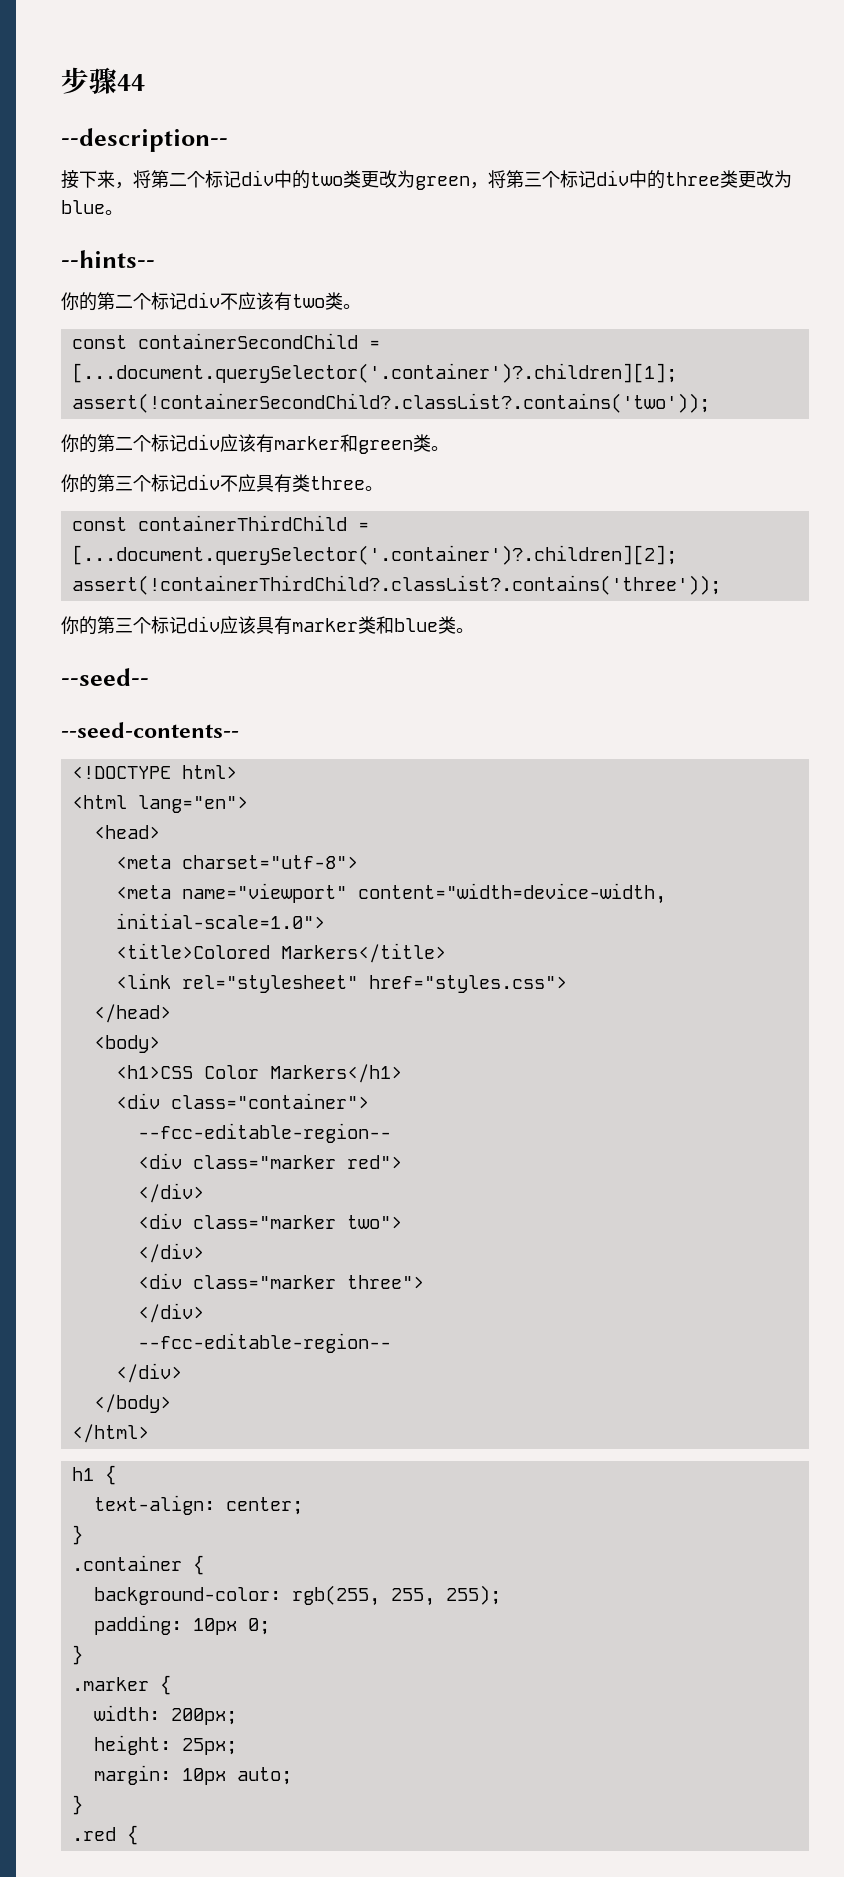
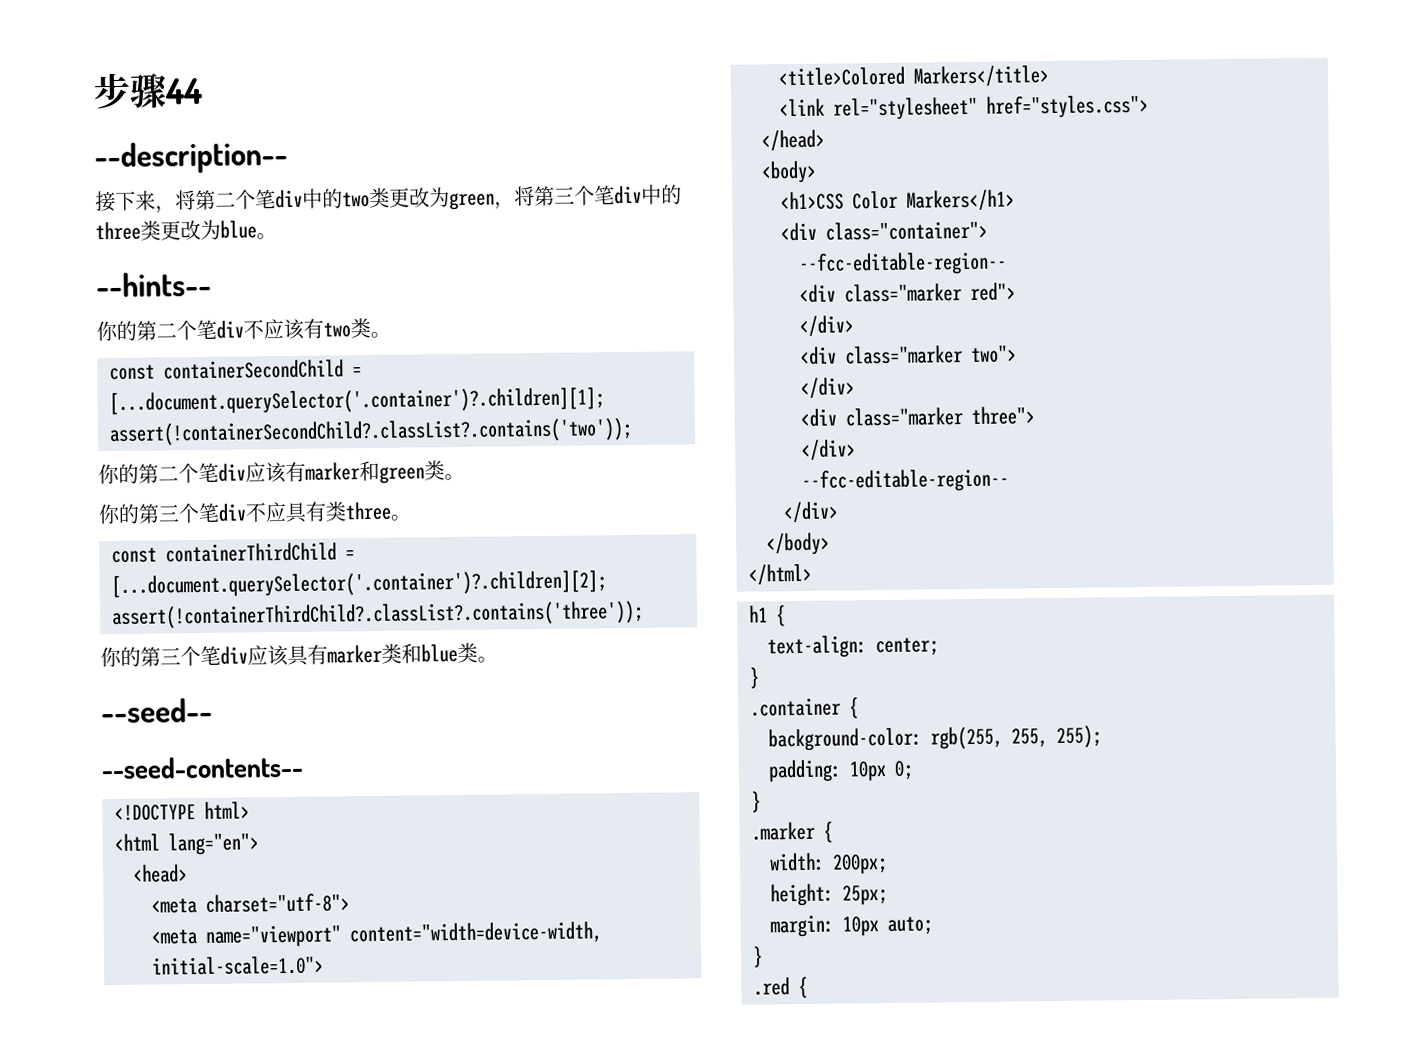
[205,170,241,188] 标记 -> [255,189,276,209] 笔
[560,170,596,188] 标记 -> [594,185,615,205] 笔
[151,292,187,310] 标记 -> [196,319,217,340] 笔
[151,434,187,452] 标记 -> [198,462,219,483] 笔
[151,474,187,492] 标记 -> [198,502,219,523] 笔
[151,616,187,634] 标记 -> [200,645,221,665] 笔

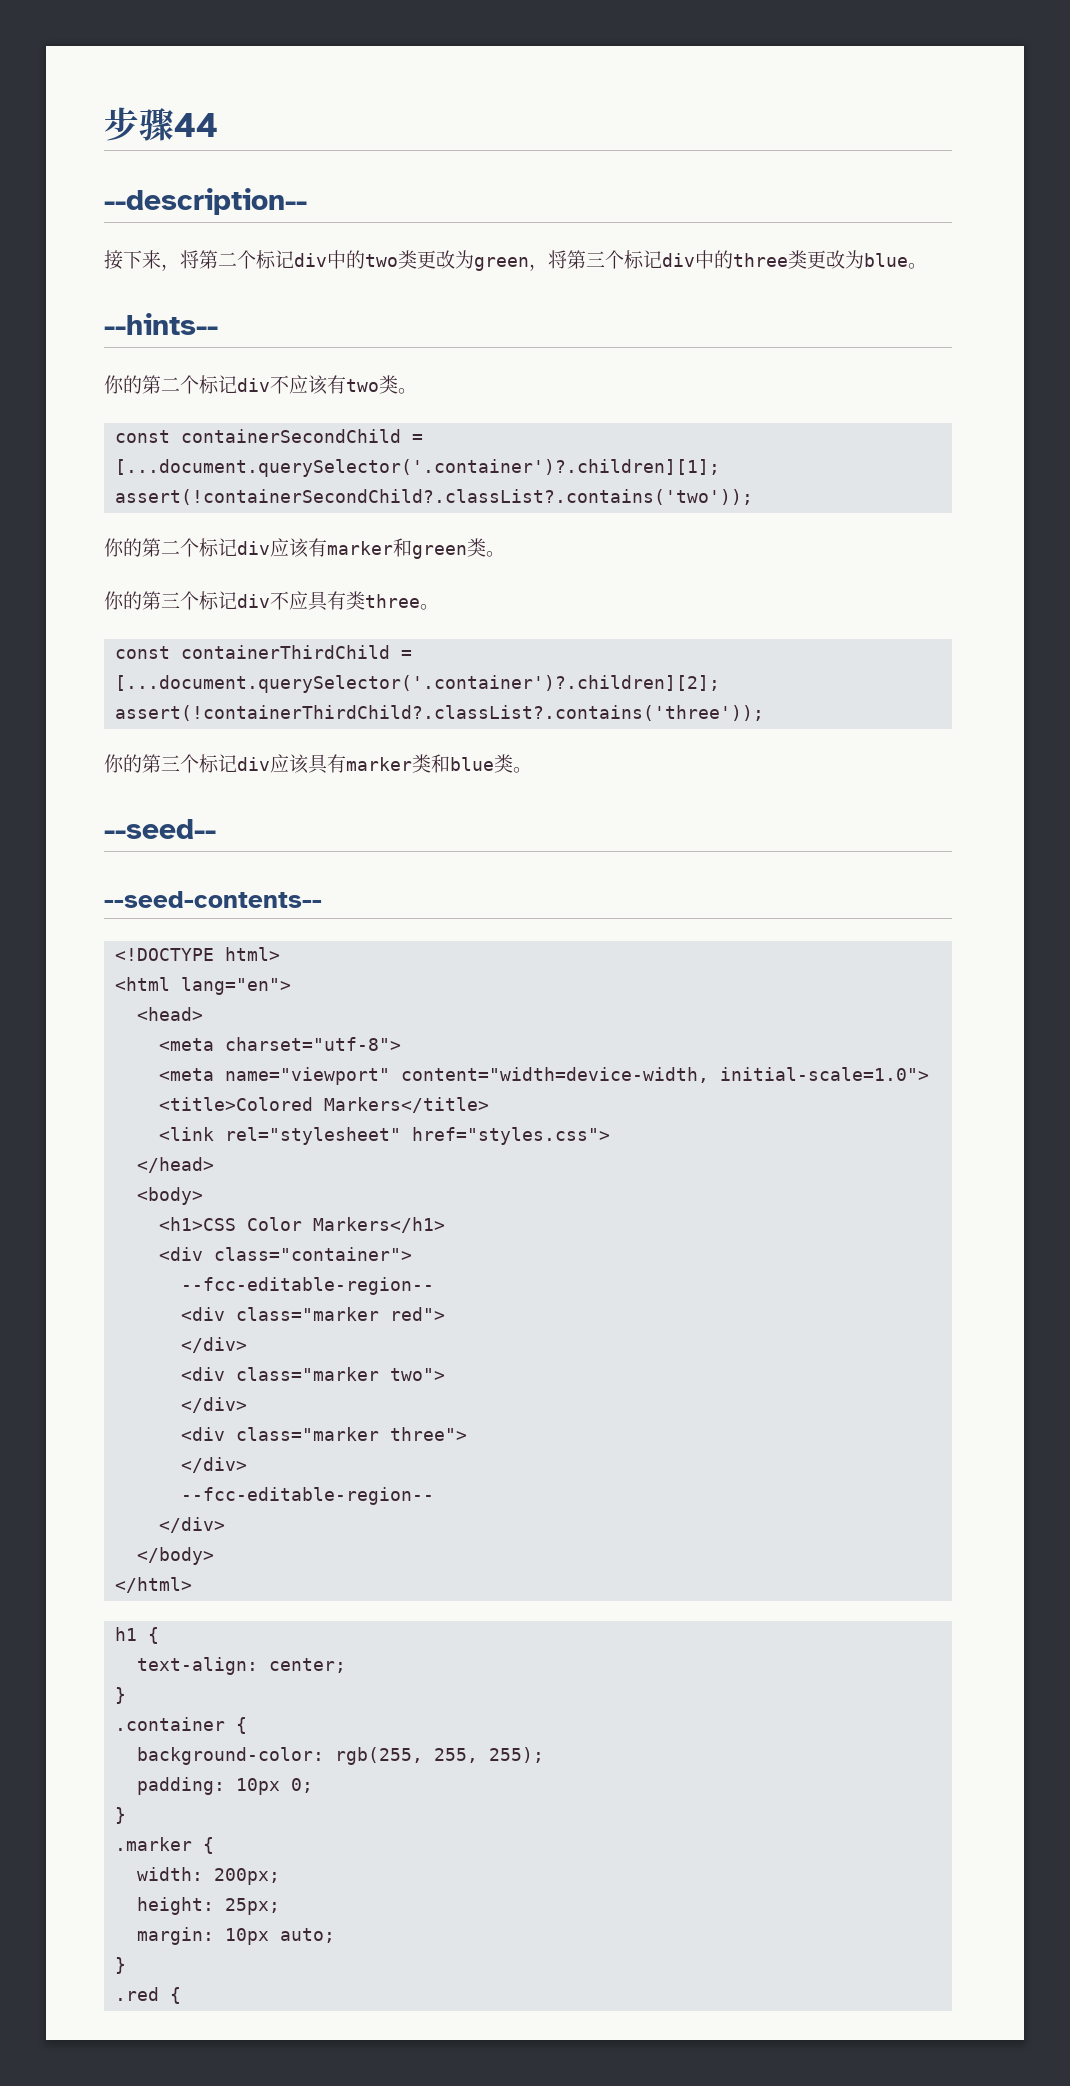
[255,189,276,209] 笔 -> [256,250,294,269] 标记
[594,185,615,205] 笔 -> [624,250,662,269] 标记
[196,319,217,340] 笔 -> [199,375,237,394] 标记
[198,462,219,483] 笔 -> [199,538,237,557] 标记
[198,502,219,523] 笔 -> [199,591,237,610] 标记
[200,645,221,665] 笔 -> [199,754,237,773] 标记

